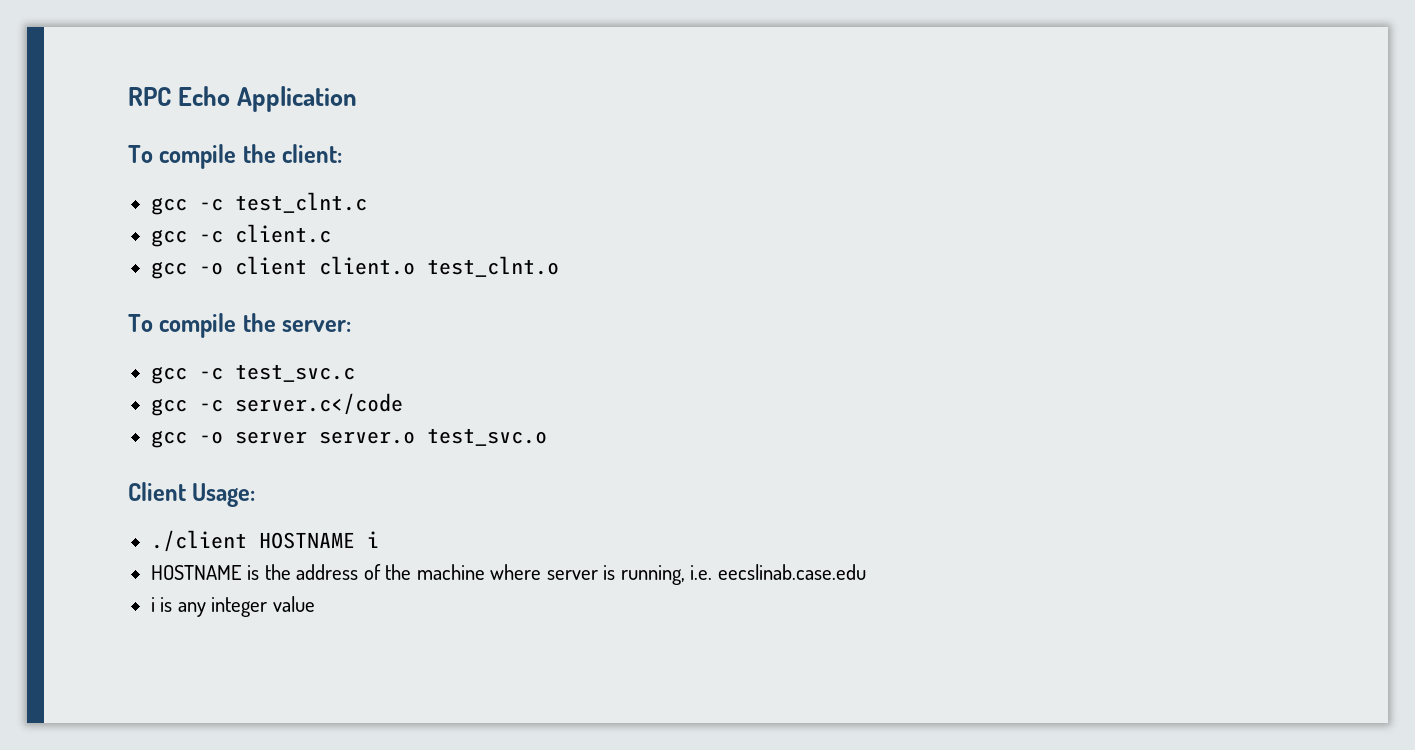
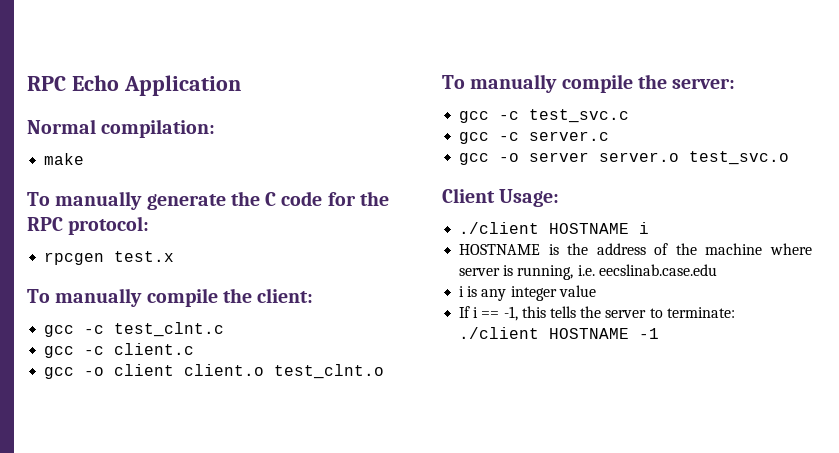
[128,145,153,163] To -> [27,119,216,138] [44,153,85,165] [27,191,389,210] [27,216,150,235] [44,251,175,265] [27,288,143,307] Normal compilation: // make // To manually generate the C code for the RPC protocol: // rpcgen test.x // To manually
(153, 323) none -> [470,74,558,93] manually
[234,393,403,415] server.c</code -> [529,131,610,141] server.c
(315, 604) none -> [459,306,735,321] [459,327,660,339] // If i == -1, this tells the server to terminate: ./client HOSTNAME -1

